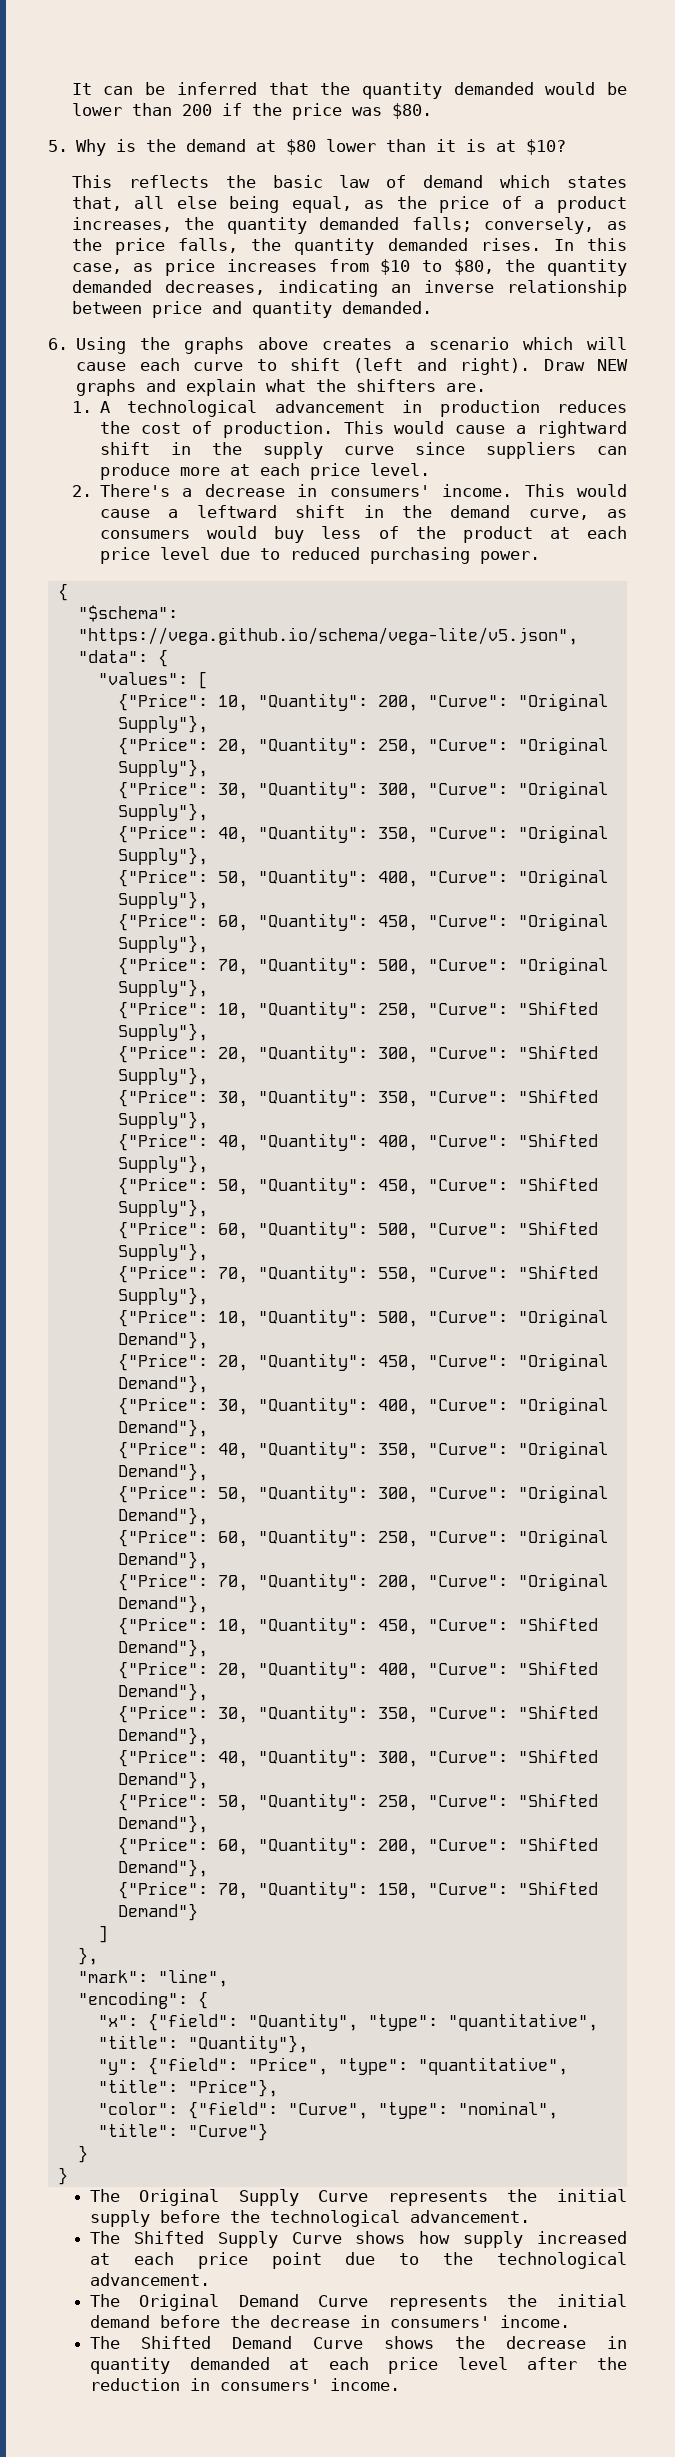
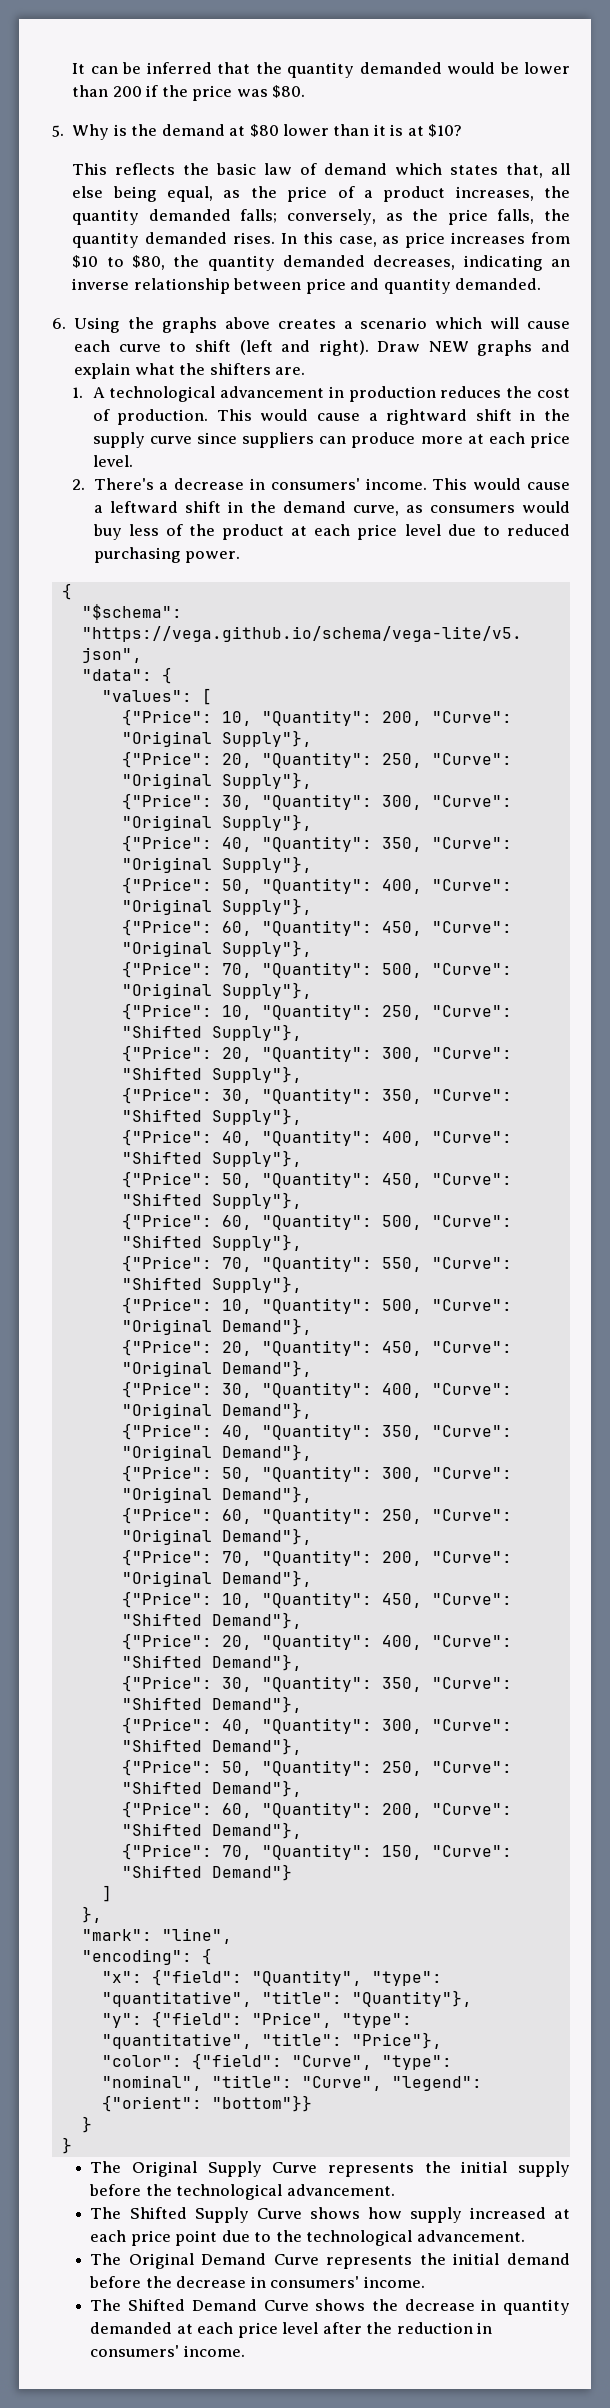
[187,2123,268,2141] "Curve"} -> [301,2076,482,2091] [101,2095,312,2112] "Curve", "legend": {"orient": "bottom"}}

